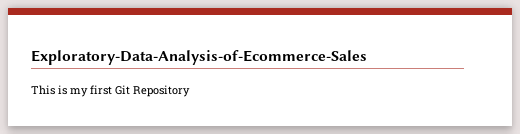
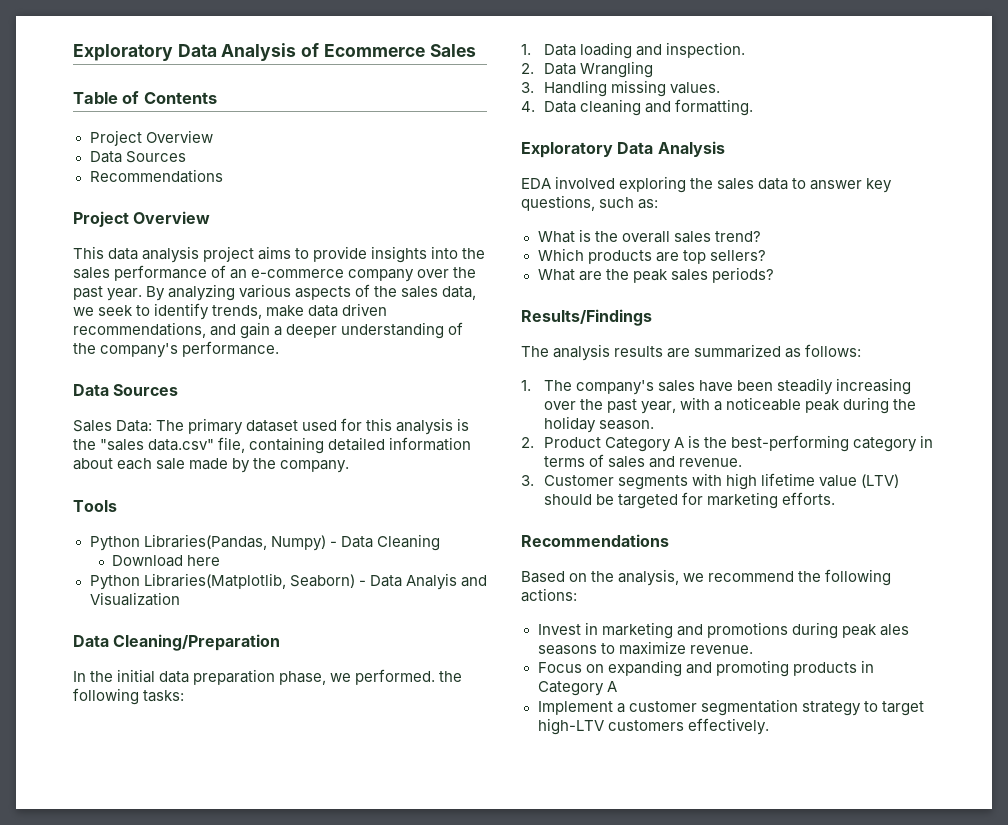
[31,50,367,65] [31,85,190,97] Exploratory-Data-Analysis-of-Ecommerce-Sales // This is my first Git Repository -> [73,43,476,61] [73,91,217,104] [89,130,213,146] [89,151,186,163] [89,169,223,183] [73,211,211,227] [73,246,486,263] [73,265,477,282] [73,284,477,301] [73,303,388,320] [73,322,464,339] [73,341,280,358] [73,384,179,396] [73,418,470,435] [73,437,472,454] [73,458,350,473] [73,500,117,512] [89,534,440,551] [112,555,221,567] [89,573,487,590] [89,592,180,606] [73,634,281,651] [73,669,463,685] [73,688,185,705] [521,42,746,59] [521,61,653,78] [521,80,720,97] [521,99,754,116] [521,141,725,158] [521,176,893,193] [521,195,659,211] [537,229,761,243] [537,248,766,264] [537,267,774,283] [521,309,652,326] [521,344,862,361] [521,378,912,395] [543,397,917,414] [543,416,654,433] [521,435,934,452] [543,454,743,468] [521,473,900,490] [543,492,836,509] [521,534,669,547] [521,569,892,586] [521,588,577,602] [537,622,909,639] [537,641,753,655] [537,660,874,677] [537,681,617,696] [537,699,924,716] [537,718,769,735] Exploratory Data Analysis of Ecommerce Sales // Table of Contents // Project Overview // Data Sources // Recommendations // Project Overview // This data analysis project aims to provide insights into the sales performance of an e-commerce company over the past year. By analyzing various aspects of the sales data, we seek to identify trends, make data driven recommendations, and gain a deeper understanding of the company's performance. // Data Sources // Sales Data: The primary dataset used for this analysis is the "sales data.csv" file, containing detailed information about each sale made by the company. // Tools // Python Libraries(Pandas, Numpy) - Data Cleaning // Download here // Python Libraries(Matplotlib, Seaborn) - Data Analyis and Visualization // Data Cleaning/Preparation // In the initial data preparation phase, we performed. the following tasks: // 1. Data loading and inspection. // 2. Data Wrangling // 3. Handling missing values. // 4. Data cleaning and formatting. // Exploratory Data Analysis // EDA involved exploring the sales data to answer key questions, such as: // What is the overall sales trend? // Which products are top sellers? // What are the peak sales periods? // Results/Findings // The analysis results are summarized as follows: // 1. The company's sales have been steadily increasing over the past year, with a noticeable peak during the holiday season. // 2. Product Category A is the best-performing category in terms of sales and revenue. // 3. Customer segments with high lifetime value (LTV) should be targeted for marketing efforts. // Recommendations // Based on the analysis, we recommend the following actions: // Invest in marketing and promotions during peak ales seasons to maximize revenue. // Focus on expanding and promoting products in Category A // Implement a customer segmentation strategy to target high-LTV customers effectively.

